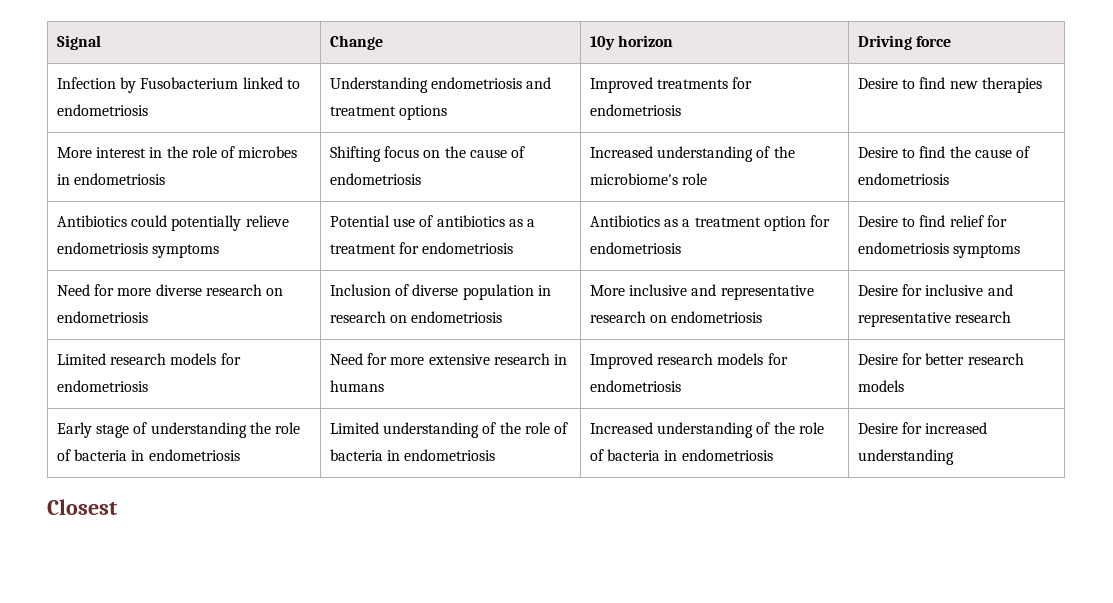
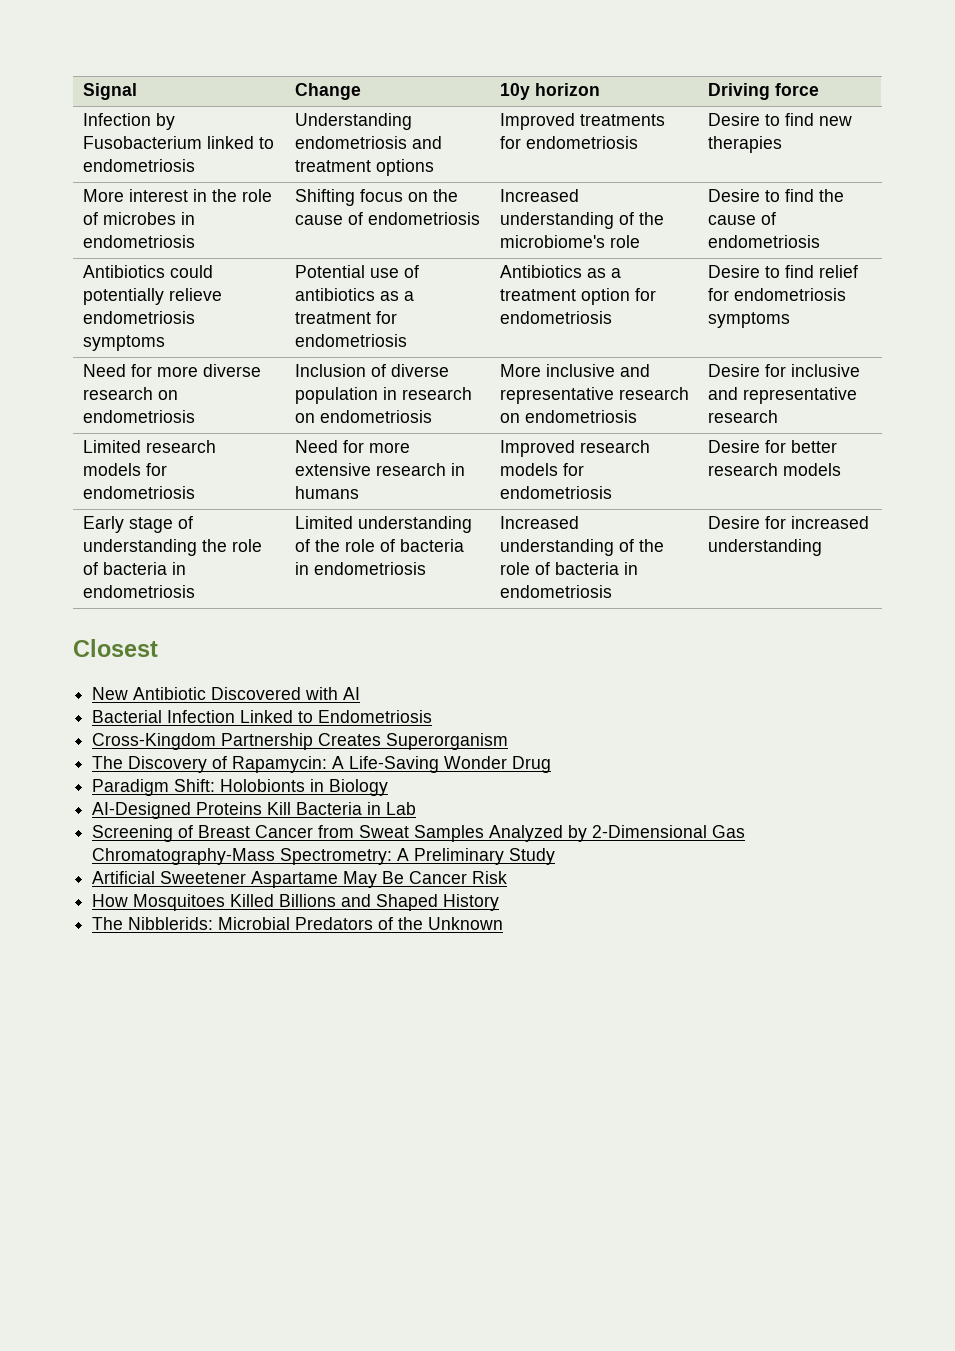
(117, 507) none -> [92,687,361,700] [92,710,433,723] [92,733,509,750] [92,756,552,773] [92,779,389,796] [92,802,417,819] [92,825,746,842] [92,848,556,865] [92,871,508,888] [92,894,500,911] [92,917,504,930] // New Antibiotic Discovered with AI // Bacterial Infection Linked to Endometriosis // Cross-Kingdom Partnership Creates Superorganism // The Discovery of Rapamycin: A Life-Saving Wonder Drug // Paradigm Shift: Holobionts in Biology // AI-Designed Proteins Kill Bacteria in Lab // Screening of Breast Cancer from Sweat Samples Analyzed by 2-Dimensional Gas Chromatography-Mass Spectrometry: A Preliminary Study // Artificial Sweetener Aspartame May Be Cancer Risk // How Mosquitoes Killed Billions and Shaped History // The Nibblerids: Microbial Predators of the Unknown

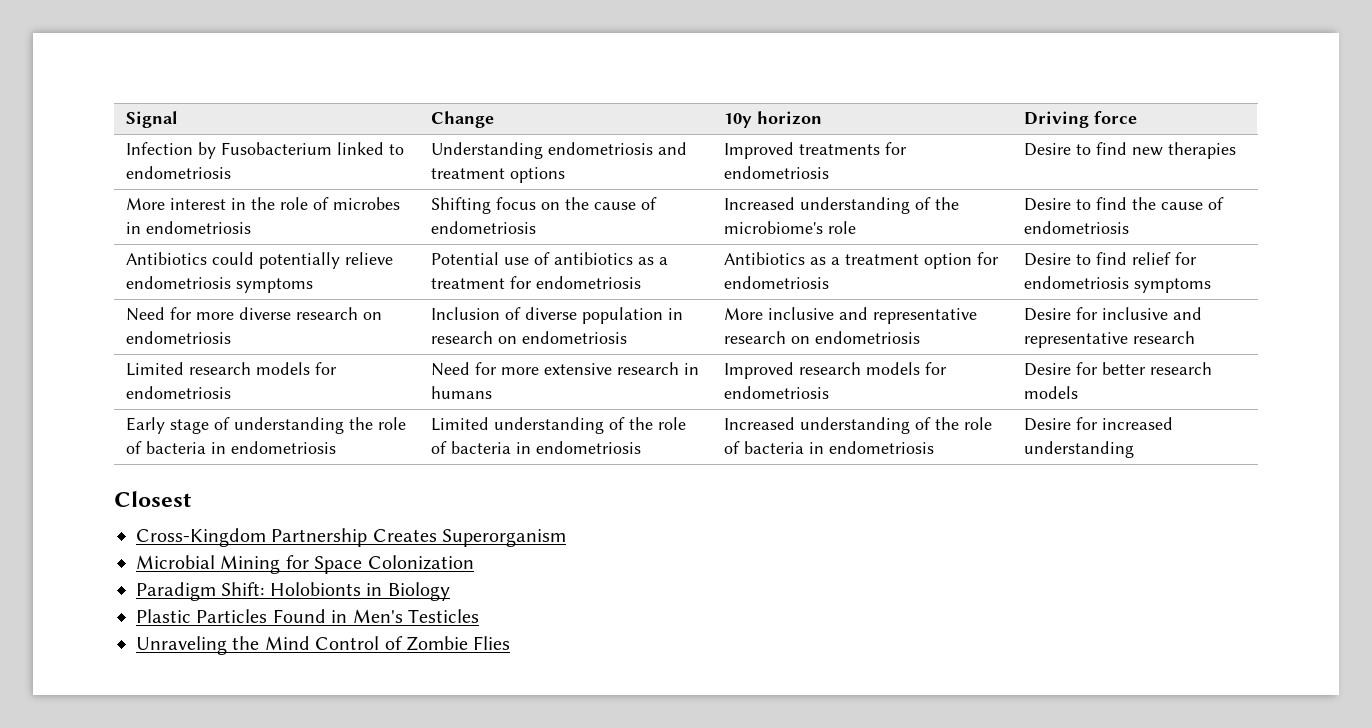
[92,687,361,700] [92,710,433,723] [92,733,509,750] [92,756,552,773] New Antibiotic Discovered with AI // Bacterial Infection Linked to Endometriosis // Cross-Kingdom Partnership Creates Superorganism // The Discovery of Rapamycin: A Life-Saving Wonder Drug -> [136,528,567,547] [136,555,474,574] Cross-Kingdom Partnership Creates Superorganism // Microbial Mining for Space Colonization
[92,802,417,819] [92,825,746,842] [92,848,556,865] [92,871,508,888] [92,894,500,911] [92,917,504,930] AI-Designed Proteins Kill Bacteria in Lab // Screening of Breast Cancer from Sweat Samples Analyzed by 2-Dimensional Gas Chromatography-Mass Spectrometry: A Preliminary Study // Artificial Sweetener Aspartame May Be Cancer Risk // How Mosquitoes Killed Billions and Shaped History // The Nibblerids: Microbial Predators of the Unknown -> [136,609,479,623] [136,636,511,655] Plastic Particles Found in Men's Testicles // Unraveling the Mind Control of Zombie Flies

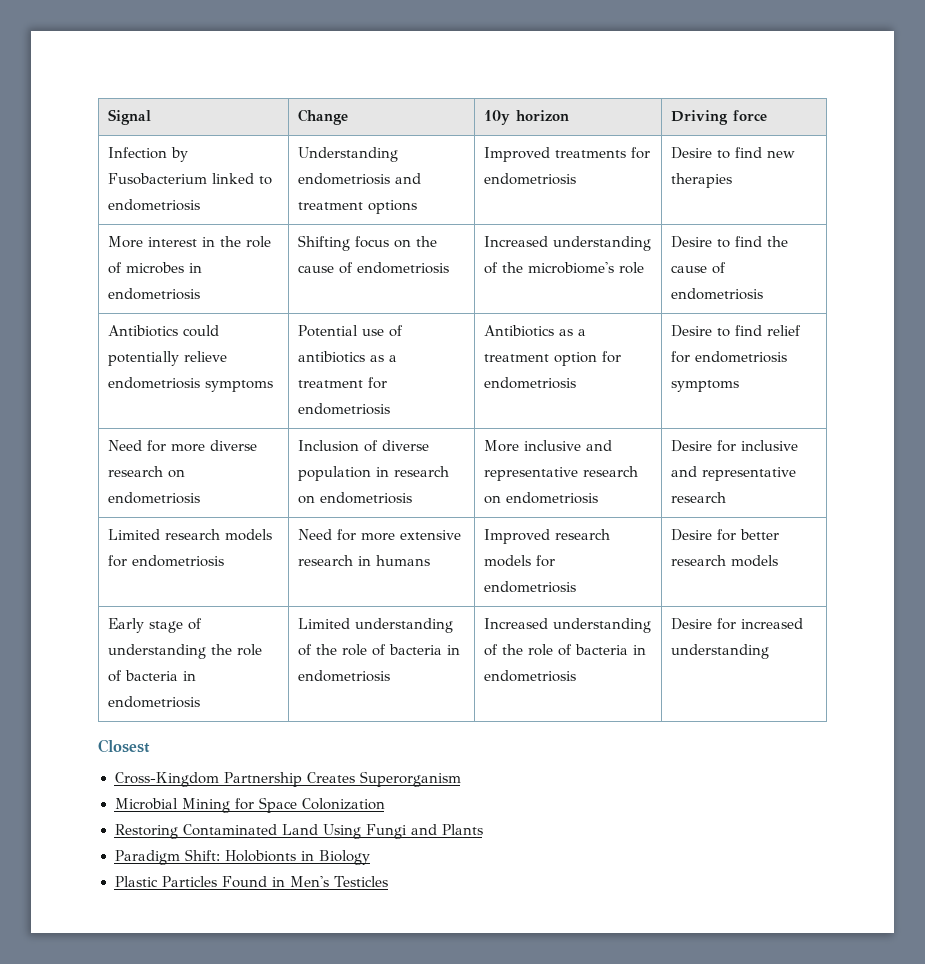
(474, 562) none -> [114,824,483,839] // Restoring Contaminated Land Using Fungi and Plants
[136,636,511,655] // Unraveling the Mind Control of Zombie Flies -> (389, 881) none

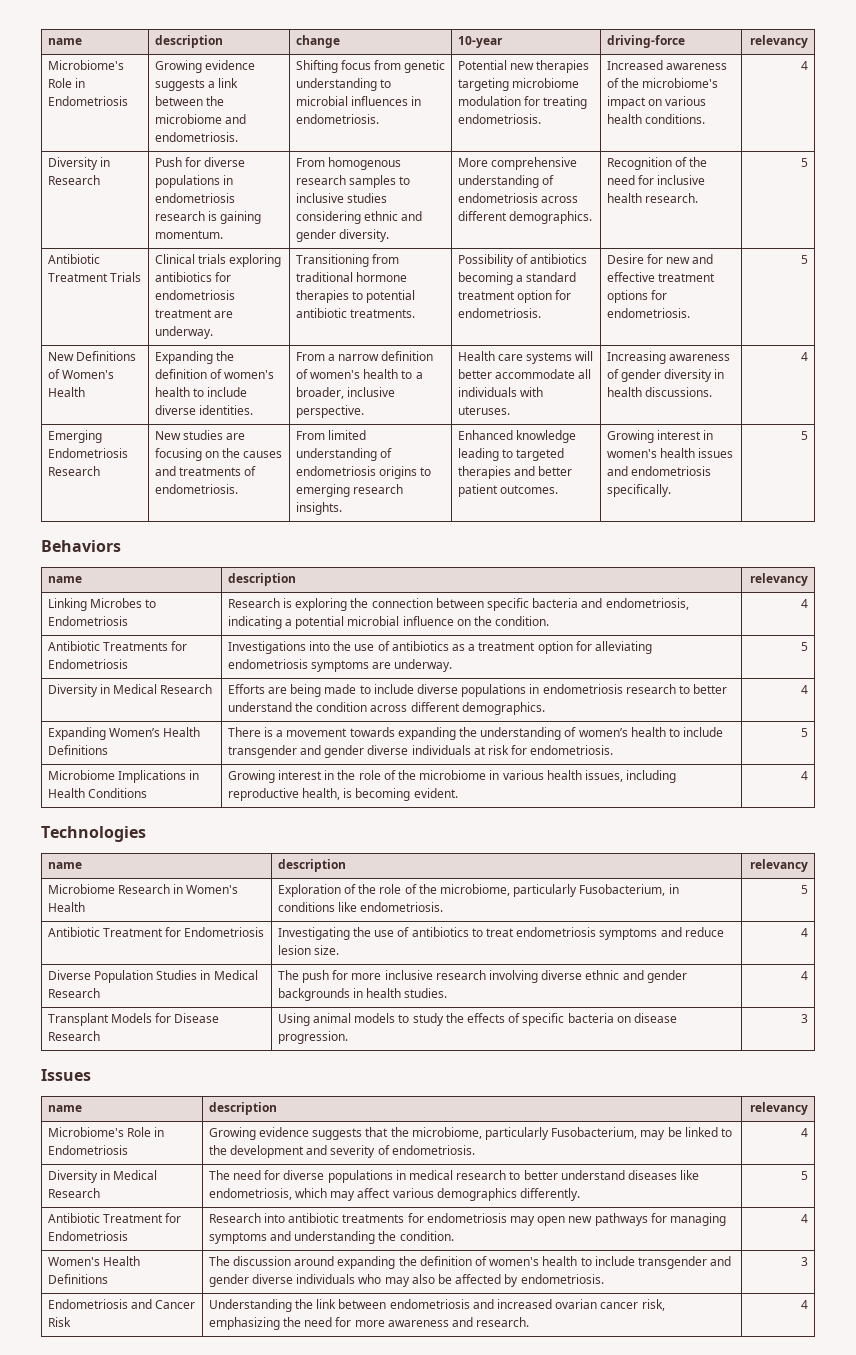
[108,109,152,125] [298,109,349,125] [484,110,570,125] [671,110,768,125] [108,147,189,162] [108,173,273,185] [108,199,201,211] [298,147,399,162] [298,173,422,185] [298,200,418,214] [484,147,651,162] [484,173,577,185] [671,147,796,159] [671,173,733,188] [108,236,272,248] [108,262,203,274] [108,288,201,300] [298,235,438,251] [298,262,450,274] [484,236,652,251] Signal | Change | 10y horizon | Driving force // Infection by Fusobacterium linked to endometriosis | Understanding endometriosis and treatment options | Improved treatments for endometriosis | Desire to find new therapies // More interest in the role of microbes in endometriosis | Shifting focus on the cause of endometriosis | Increased understanding -> [47,38,82,45] [154,35,223,48] [295,35,340,48] [457,36,503,48] [606,35,685,48] [750,35,809,48] [47,60,124,70] [47,78,85,88] [47,96,128,106] [154,60,255,73] [154,78,239,91] [154,96,224,106] [154,114,246,124] [154,132,238,142] [295,60,446,73] [295,78,391,91] [295,96,422,106] [295,114,379,124] [457,60,590,73] [457,78,579,91] [457,96,588,109] [457,114,541,124] [606,60,727,70] name | description | change | 10-year | driving-force | relevancy // Microbiome's Role in Endometriosis | Growing evidence suggests a link between the microbiome and endometriosis. | Shifting focus from genetic understanding to microbial influences in endometriosis. | Potential new therapies targeting microbiome modulation for treating endometriosis. | Increased awareness
[619,262,645,274] [671,236,789,248] [671,262,727,274] [671,288,764,300] [108,325,220,337] [108,351,228,366] [108,377,274,392] [298,325,359,337] role | Desire to find the cause of endometriosis // Antibiotics could potentially relieve endometriosis symptoms | Potential -> [606,96,707,109] [606,114,705,124] [801,61,809,70] [47,157,110,170] [47,175,100,185] [154,157,246,167] [154,175,233,188] [154,193,235,203] [154,211,262,224] [154,230,223,239] [295,157,401,170] [295,175,411,188] [295,193,387,203] [295,211,423,224] [295,229,389,242] [457,157,577,170] [457,175,554,188] [457,193,578,203] [457,211,592,224] [606,157,708,170] [606,175,706,185] [606,193,698,203] [801,158,809,167] [47,254,100,264] [47,272,141,282] [154,254,282,267] [154,272,231,282] [154,290,235,300] [154,309,233,318] [154,326,213,339] [295,254,399,267] [295,272,407,282] [295,290,416,303] [295,308,415,318] [457,254,588,267] [457,272,577,285] [457,290,572,303] [457,308,541,318] [606,254,714,264] [606,272,715,282] [606,290,667,303] [606,308,690,318] [801,255,809,264] [47,351,136,361] [47,369,114,379] [47,387,85,397] [154,351,234,364] [154,369,275,379] [154,387,248,397] [154,405,253,415] [295,351,434,361] [295,369,423,379] [295,387,395,399] [295,405,364,418] [457,351,594,364] [457,369,592,379] [457,387,543,397] [457,406,510,415] [606,351,730,364] [606,369,725,382] [606,387,712,397] [801,352,809,361] [47,430,102,443] [47,448,128,458] [47,466,100,476] [154,430,246,440] [154,448,283,461] [154,466,257,476] [154,484,238,494] [295,430,366,440] [295,448,392,461] [295,466,432,479] [295,484,403,497] [295,502,342,515] [457,430,576,443] [457,448,565,461] [457,466,573,479] [457,484,558,497] [606,430,714,443] [606,448,734,458] [606,466,711,476] [606,484,671,497] [801,431,809,440] [41,540,121,552] [47,576,82,583] [227,573,296,586] [750,573,809,586] [47,598,157,611] [47,616,128,626] [227,598,689,611] [227,616,550,629] [801,599,809,608] [47,641,188,651] [47,659,128,669] [227,641,352,654] impact on various health conditions. | 4 // Diversity in Research | Push for diverse populations in endometriosis research is gaining momentum. | From homogenous research samples to inclusive studies considering ethnic and gender diversity. | More comprehensive understanding of endometriosis across different demographics. | Recognition of the need for inclusive health research. | 5 // Antibiotic Treatment Trials | Clinical trials exploring antibiotics for endometriosis treatment are underway. | Transitioning from traditional hormone therapies to potential antibiotic treatments. | Possibility of antibiotics becoming a standard treatment option for endometriosis. | Desire for new and effective treatment options for endometriosis. | 5 // New Definitions of Women's Health | Expanding the definition of women's health to include diverse identities. | From a narrow definition of women's health to a broader, inclusive perspective. | Health care systems will better accommodate all individuals with uteruses. | Increasing awareness of gender diversity in health discussions. | 4 // Emerging Endometriosis Research | New studies are focusing on the causes and treatments of endometriosis. | From limited understanding of endometriosis origins to emerging research insights. | Enhanced knowledge leading to targeted therapies and better patient outcomes. | Growing interest in women's health issues and endometriosis specifically. | 5 // Behaviors // name | description | relevancy // Linking Microbes to Endometriosis | Research is exploring the connection between specific bacteria and endometriosis, indicating a potential microbial influence on the condition. | 4 // Antibiotic Treatments for Endometriosis | Investigations into the
[368,377,388,389] [298,403,391,415] [484,325,587,337] [484,351,622,366] [484,377,577,389] [671,325,802,337] [671,351,788,363] [671,380,740,392] [108,440,258,452] [108,466,186,478] [108,492,201,504] [298,440,430,452] [298,466,450,481] [298,492,413,504] [484,440,613,452] [484,466,639,481] [484,492,599,504] [671,440,799,452] [671,466,797,481] [671,492,727,503] [108,529,273,541] [108,555,225,567] [298,529,462,541] [298,555,431,566] [484,529,611,544] [484,555,556,567] [484,581,577,593] [671,529,780,541] [671,555,779,567] [108,618,203,633] [108,644,263,659] [108,670,197,682] [108,696,201,708] [298,618,454,633] [298,644,461,656] [298,670,391,682] [484,618,652,633] [484,644,647,656] [484,670,577,682] [671,618,804,630] [671,644,770,659] [98,739,150,753] [114,771,461,787] [114,797,385,813] [114,824,483,839] [114,849,370,865] [114,876,389,888] for endometriosis | Antibiotics as a treatment option for endometriosis | Desire to find relief for endometriosis symptoms // Need for more diverse research on endometriosis | Inclusion of diverse population in research on endometriosis | More inclusive and representative research on endometriosis | Desire for inclusive and representative research // Limited research models for endometriosis | Need for more extensive research in humans | Improved research models for endometriosis | Desire for better research models // Early stage of understanding the role of bacteria in endometriosis | Limited understanding of the role of bacteria in endometriosis | Increased understanding of the role of bacteria in endometriosis | Desire for increased understanding // Closest // Cross-Kingdom Partnership Creates Superorganism // Microbial Mining for Space Colonization // Restoring Contaminated Land Using Fungi and Plants // Paradigm Shift: Holobionts in Biology // Plastic Particles Found in Men's Testicles -> [537,641,653,654] [227,659,453,672] [801,642,809,651] [47,684,213,697] [227,684,728,697] [227,702,545,715] [801,685,809,694] [47,727,201,740] [47,745,108,755] [227,727,724,740] [227,745,614,758] [801,728,809,737] [47,770,200,783] [47,788,147,798] [227,770,677,783] [227,788,458,801] [801,771,809,780] [41,826,146,842] [47,862,82,869] [277,859,346,872] [750,859,809,872] [47,884,239,894] [47,902,85,912] [277,884,679,897] [277,902,444,912] [801,885,809,894] [47,927,265,937] [277,927,724,940] [277,945,339,955] [801,928,809,937] [47,970,258,983] [47,988,100,998] [277,970,687,983] [277,988,448,1001] [801,971,809,980] [47,1013,220,1026] [47,1031,100,1041] [277,1013,678,1026] [277,1031,348,1044] [801,1014,809,1023] [41,1069,91,1081] [47,1105,82,1112] [208,1102,277,1115] [750,1102,809,1115] [47,1127,165,1137] [47,1145,128,1155] [208,1127,733,1140] [208,1145,475,1158] [801,1128,809,1137] [47,1170,158,1183] [47,1188,100,1198] [208,1170,700,1183] [208,1188,581,1201] [801,1171,809,1180] [47,1213,182,1223] [47,1231,128,1241] [208,1213,727,1226] [208,1231,454,1244] [801,1214,809,1223] [47,1256,140,1266] [47,1274,108,1284] [208,1256,732,1269] [208,1274,604,1287] [801,1257,809,1266] [47,1299,196,1309] [47,1317,71,1327] [208,1299,665,1312] [208,1317,530,1330] [801,1300,809,1309] option for alleviating endometriosis symptoms are underway. | 5 // Diversity in Medical Research | Efforts are being made to include diverse populations in endometriosis research to better understand the condition across different demographics. | 4 // Expanding Women’s Health Definitions | There is a movement towards expanding the understanding of women’s health to include transgender and gender diverse individuals at risk for endometriosis. | 5 // Microbiome Implications in Health Conditions | Growing interest in the role of the microbiome in various health issues, including reproductive health, is becoming evident. | 4 // Technologies // name | description | relevancy // Microbiome Research in Women's Health | Exploration of the role of the microbiome, particularly Fusobacterium, in conditions like endometriosis. | 5 // Antibiotic Treatment for Endometriosis | Investigating the use of antibiotics to treat endometriosis symptoms and reduce lesion size. | 4 // Diverse Population Studies in Medical Research | The push for more inclusive research involving diverse ethnic and gender backgrounds in health studies. | 4 // Transplant Models for Disease Research | Using animal models to study the effects of specific bacteria on disease progression. | 3 // Issues // name | description | relevancy // Microbiome's Role in Endometriosis | Growing evidence suggests that the microbiome, particularly Fusobacterium, may be linked to the development and severity of endometriosis. | 4 // Diversity in Medical Research | The need for diverse populations in medical research to better understand diseases like endometriosis, which may affect various demographics differently. | 5 // Antibiotic Treatment for Endometriosis | Research into antibiotic treatments for endometriosis may open new pathways for managing symptoms and understanding the condition. | 4 // Women's Health Definitions | The discussion around expanding the definition of women's health to include transgender and gender diverse individuals who may also be affected by endometriosis. | 3 // Endometriosis and Cancer Risk | Understanding the link between endometriosis and increased ovarian cancer risk, emphasizing the need for more awareness and research. | 4

